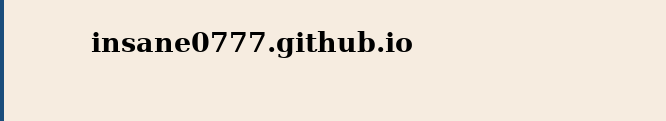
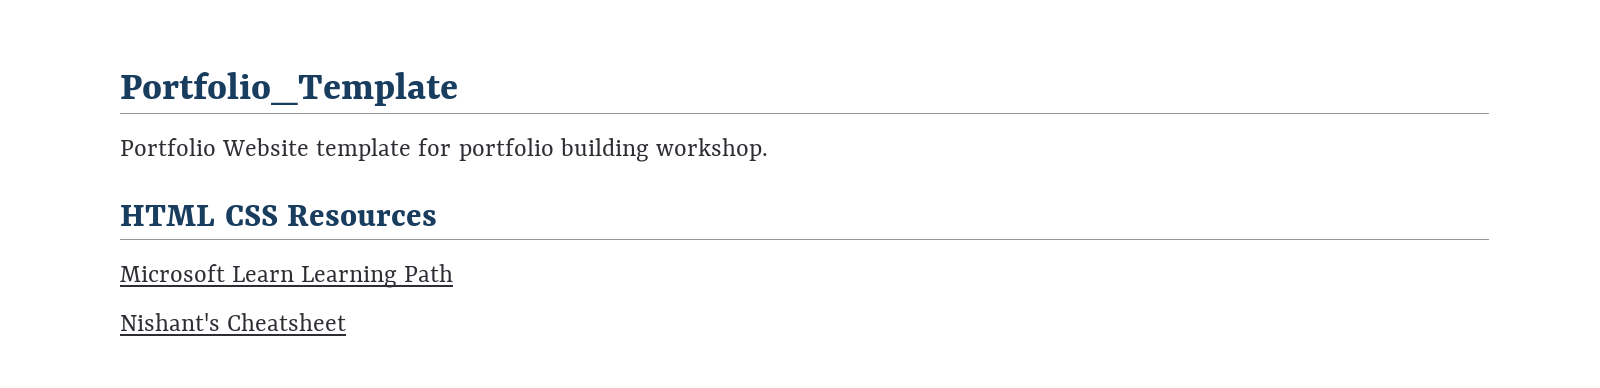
[91,31,413,58] insane0777.github.io -> [120,72,458,106] [120,138,768,162] [120,205,438,226] [120,264,454,288] [120,313,347,331] Portfolio_Template // Portfolio Website template for portfolio building workshop. // HTML CSS Resources // Microsoft Learn Learning Path // Nishant's Cheatsheet

